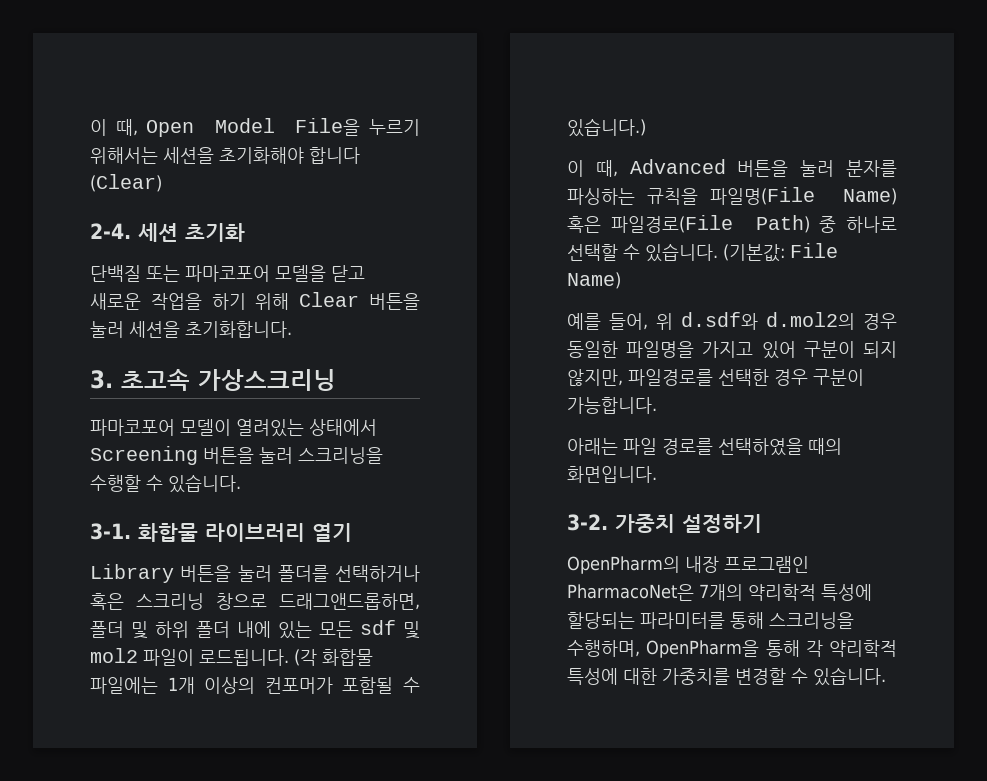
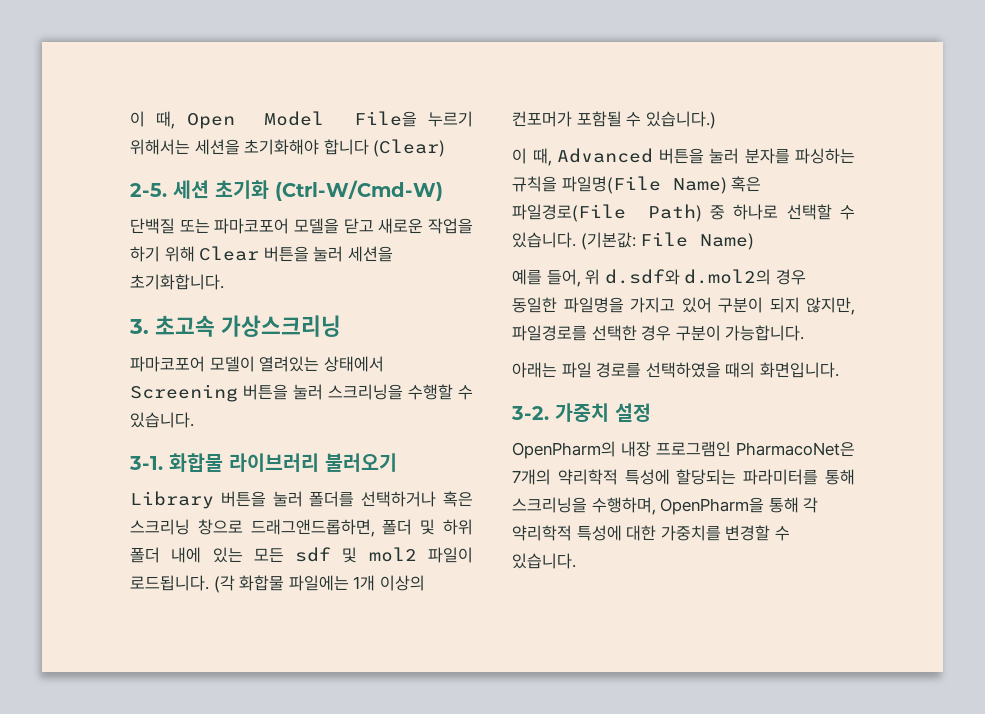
[90,223,131,239] 2-4. -> [130,183,167,197] 2-5.
(245, 232) none -> [275,180,443,201] (Ctrl-W/Cmd-W)
[312,523,352,542] 열기 -> [325,453,397,472] 불러오기
[682,514,762,533] 설정하기 -> [615,403,651,422] 설정

